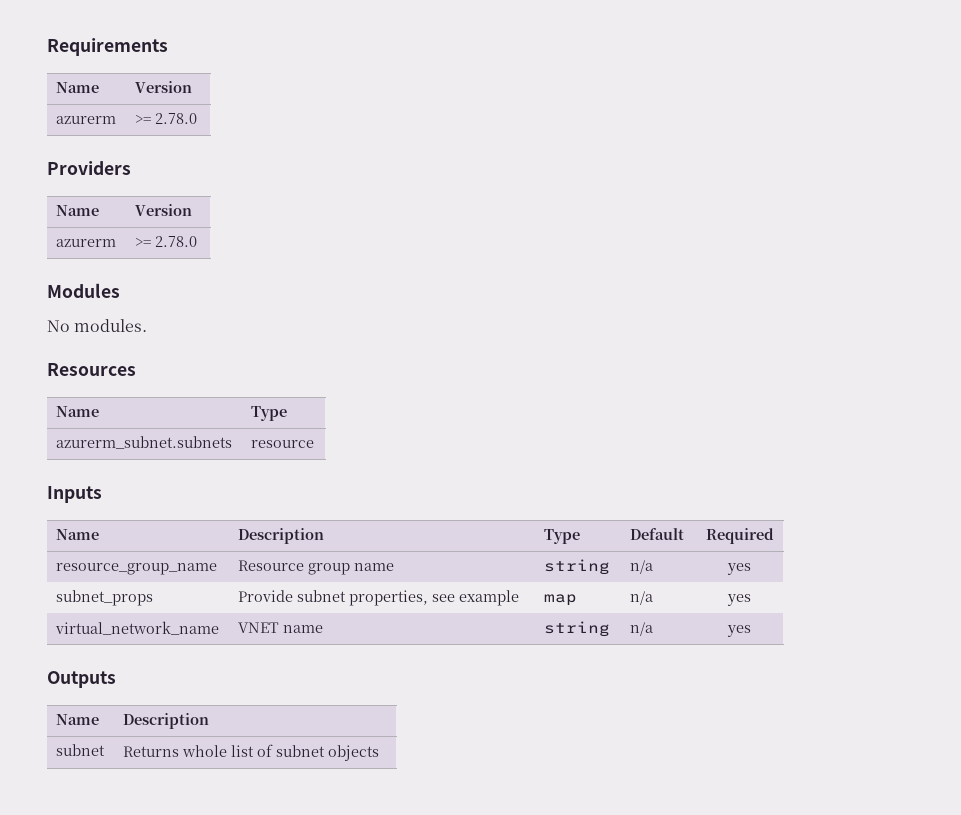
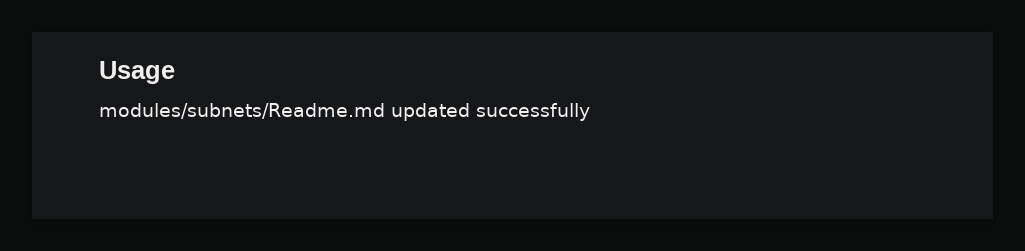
[47,38,168,56] [56,82,100,93] [135,81,193,93] [56,116,117,124] [135,113,198,124] [47,161,131,175] [56,205,100,216] [135,204,193,216] [56,239,117,247] [135,236,198,247] [47,283,120,298] [47,319,148,332] [47,363,136,376] [56,406,100,417] [251,406,288,421] [56,436,233,449] [251,440,315,448] [47,486,102,503] [56,529,100,540] [238,528,325,544] [544,529,581,544] [630,528,685,540] [705,528,774,544] [56,563,218,575] [238,560,395,575] [544,559,611,575] [630,560,654,574] [727,563,751,575] [56,590,154,606] [238,590,520,606] [544,594,578,606] [630,591,654,605] [727,594,751,606] [55,621,220,635] [238,622,324,633] [544,621,611,637] [630,622,654,636] [727,625,751,637] [47,671,116,688] [56,714,100,725] [123,713,210,729] [56,744,106,756] [123,744,380,761] Requirements // Name | Version // azurerm | >= 2.78.0 // Providers // Name | Version // azurerm | >= 2.78.0 // Modules // No modules. // Resources // Name | Type // azurerm_subnet.subnets | resource // Inputs // Name | Description | Type | Default | Required // resource_group_name | Resource group name | string | n/a | yes // subnet_props | Provide subnet properties, see example | map | n/a | yes // virtual_network_name | VNET name | string | n/a | yes // Outputs // Name | Description // subnet | Returns whole list of subnet objects -> [99,61,175,84] [99,103,590,121] Usage // modules/subnets/Readme.md updated successfully

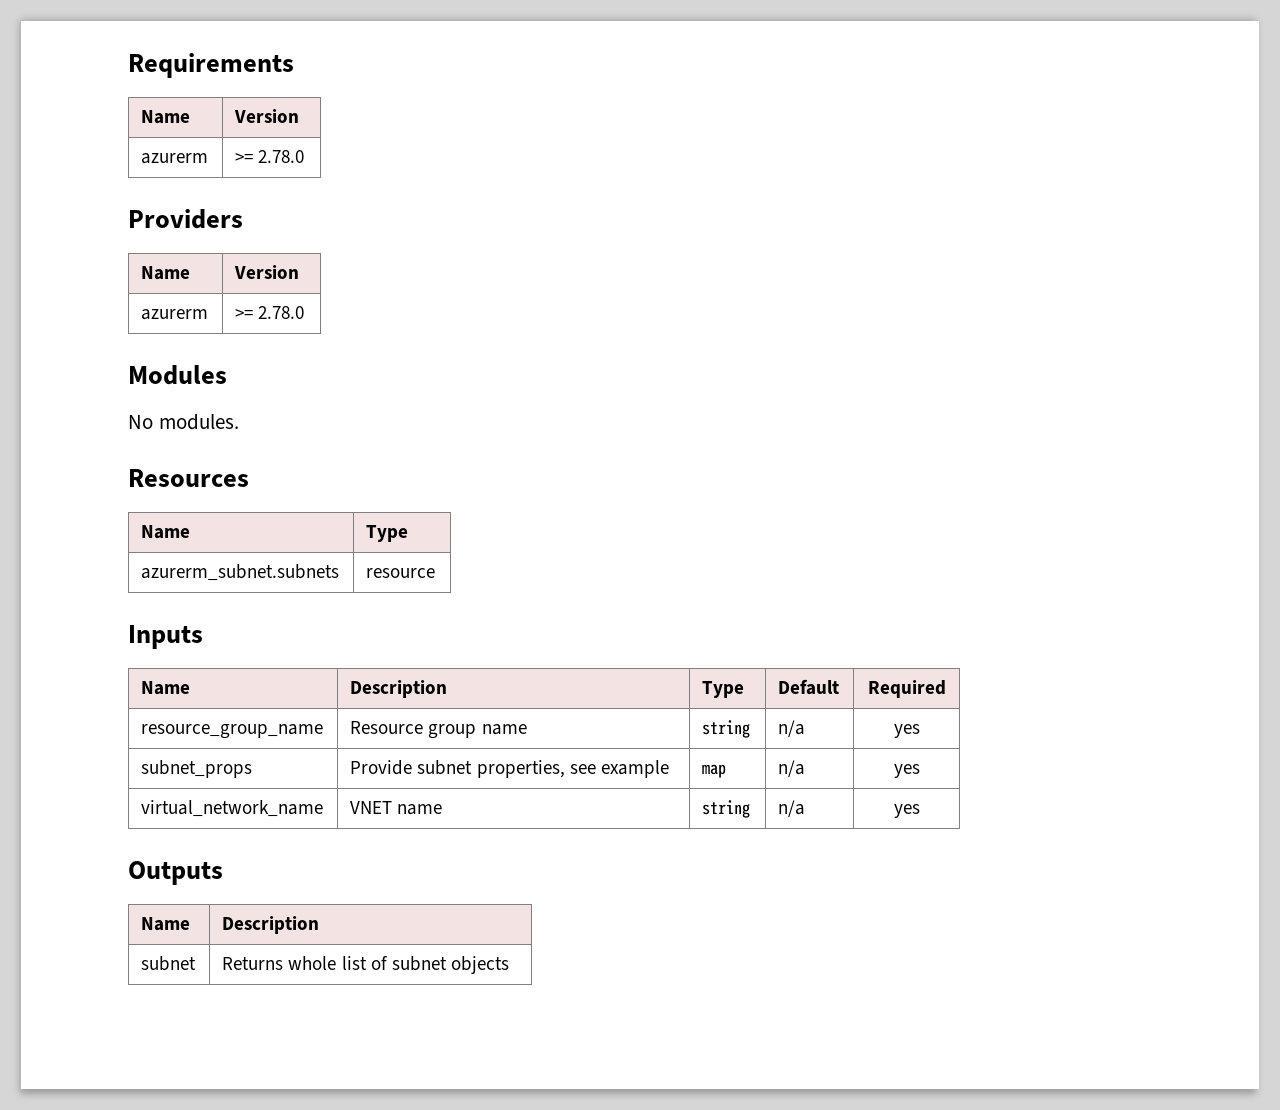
[99,61,175,84] [99,103,590,121] Usage // modules/subnets/Readme.md updated successfully -> [128,53,294,78] [141,110,191,124] [234,109,300,123] [141,153,209,164] [235,150,305,163] [128,209,243,229] [141,266,191,280] [234,265,300,279] [141,309,209,320] [235,306,305,319] [128,365,227,385] [128,414,239,430] [128,469,249,487] [141,525,191,539] [366,525,409,542] [141,564,340,581] [366,568,436,578] [128,625,203,649] [141,681,191,695] [350,680,448,698] [702,681,745,698] [778,679,840,695] [867,680,946,698] [141,724,324,739] [350,721,527,739] [702,720,751,738] [778,720,806,737] [893,724,920,738] [141,760,253,778] [350,760,669,778] [702,764,727,778] [778,760,806,777] [893,764,920,778] [141,800,324,817] [350,801,443,815] [702,800,751,818] [778,800,806,817] [893,804,920,818] [128,861,223,885] [141,917,191,931] [222,916,320,934] [141,956,197,971] [222,956,509,974] Requirements // Name | Version // azurerm | >= 2.78.0 // Providers // Name | Version // azurerm | >= 2.78.0 // Modules // No modules. // Resources // Name | Type // azurerm_subnet.subnets | resource // Inputs // Name | Description | Type | Default | Required // resource_group_name | Resource group name | string | n/a | yes // subnet_props | Provide subnet properties, see example | map | n/a | yes // virtual_network_name | VNET name | string | n/a | yes // Outputs // Name | Description // subnet | Returns whole list of subnet objects

